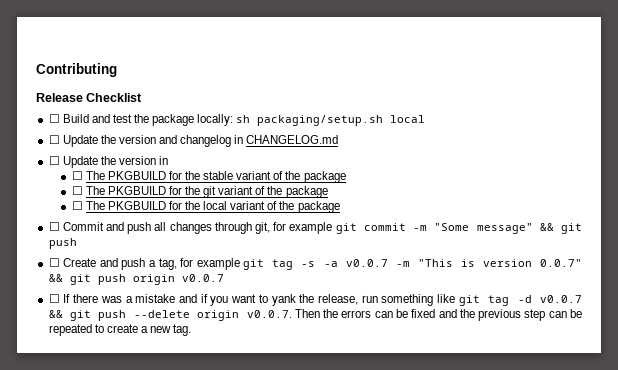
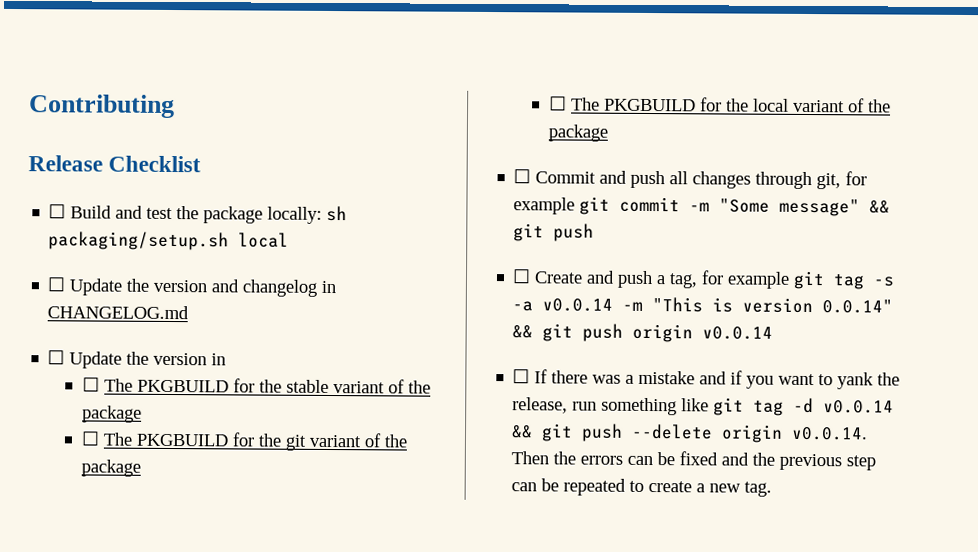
[345,259,388,267] v0.0.7 -> [542,298,614,312] v0.0.14
[539,259,582,267] 0.0.7" -> [822,299,894,314] 0.0.14"
[181,274,224,282] v0.0.7 -> [702,326,774,340] v0.0.14
[540,295,582,303] v0.0.7 -> [823,400,895,414] v0.0.14
[246,310,292,318] v0.0.7. -> [791,426,869,441] v0.0.14.

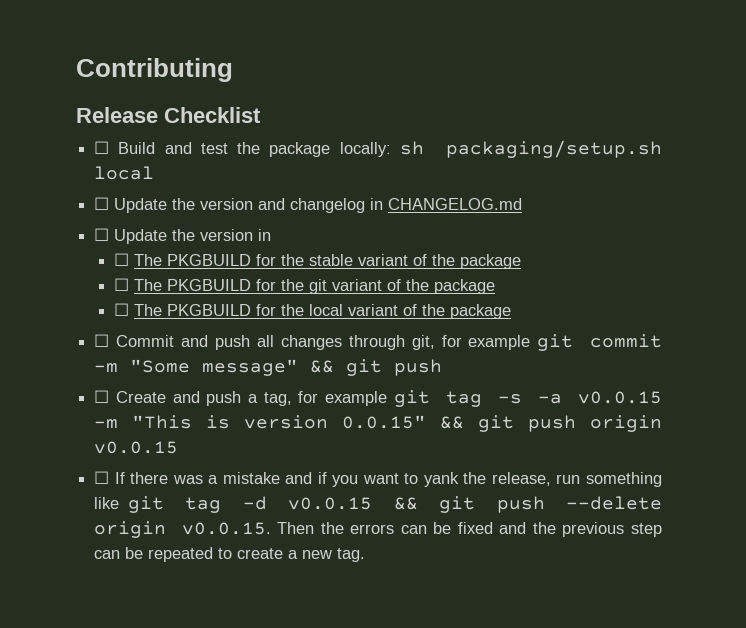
[542,298,614,312] v0.0.14 -> [578,391,662,404] v0.0.15
[822,299,894,314] 0.0.14" -> [342,415,427,429] 0.0.15"
[702,326,774,340] v0.0.14 -> [94,441,179,454] v0.0.15
[823,400,895,414] v0.0.14 -> [288,497,373,510] v0.0.15
[791,426,869,441] v0.0.14. -> [181,522,271,535] v0.0.15.

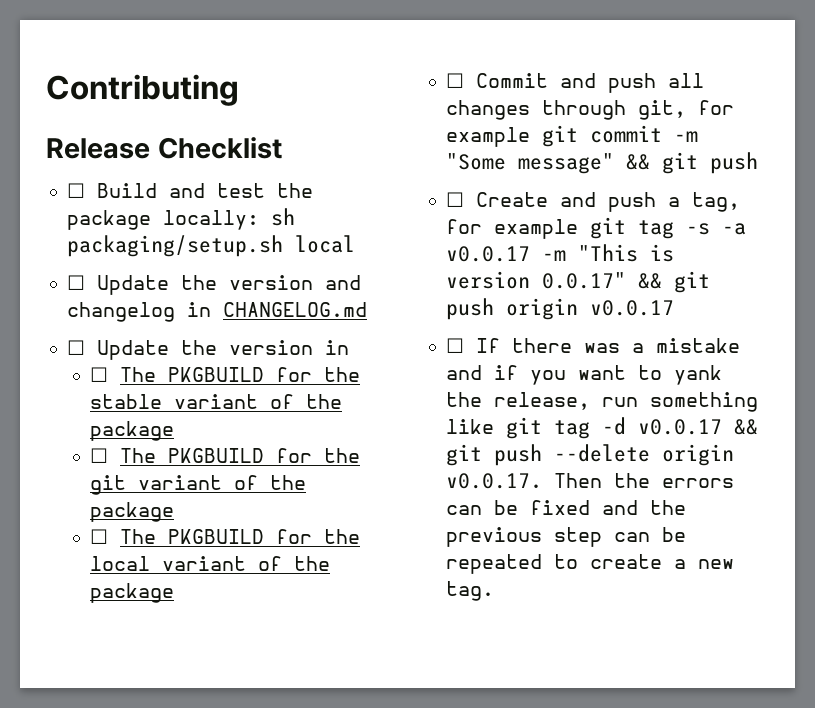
[578,391,662,404] v0.0.15 -> [446,246,531,262] v0.0.17
[342,415,427,429] 0.0.15" -> [542,272,627,289] 0.0.17"
[94,441,179,454] v0.0.15 -> [590,300,675,316] v0.0.17
[288,497,373,510] v0.0.15 -> [638,419,723,435] v0.0.17
[181,522,271,535] v0.0.15. -> [446,473,543,489] v0.0.17.

